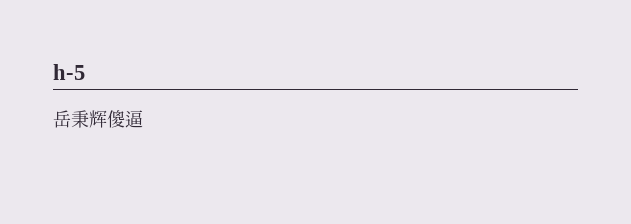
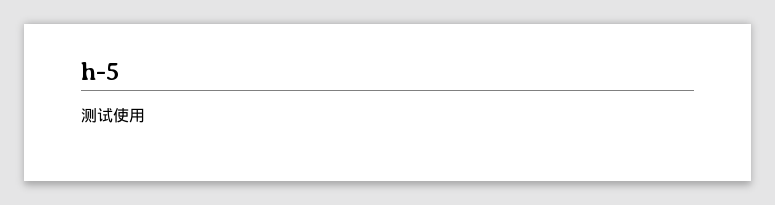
[53,110,143,128] 岳秉辉傻逼 -> [81,108,145,123] 测试使用

